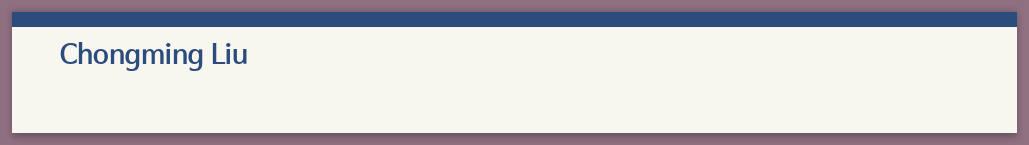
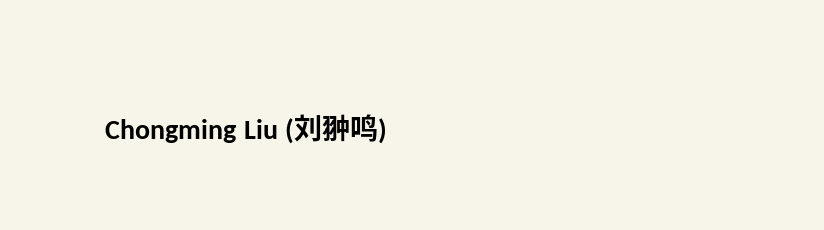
(249, 53) none -> [285,114,388,144] (刘翀鸣)

